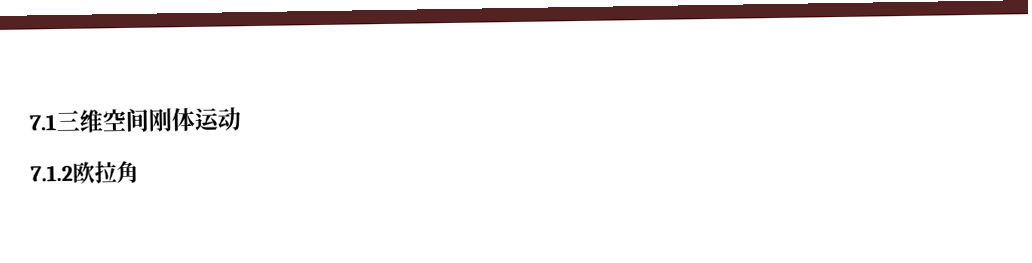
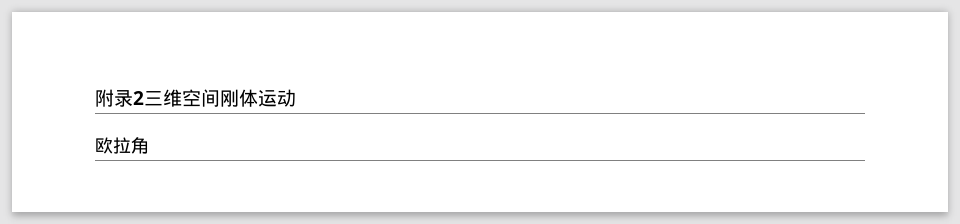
[29,114,57,131] 7.1 -> [95,89,144,107] 附录2
[30,164,73,182] 7.1.2 -> (296, 98) none

